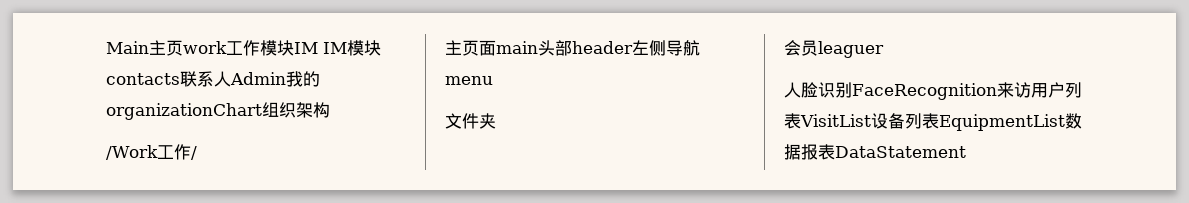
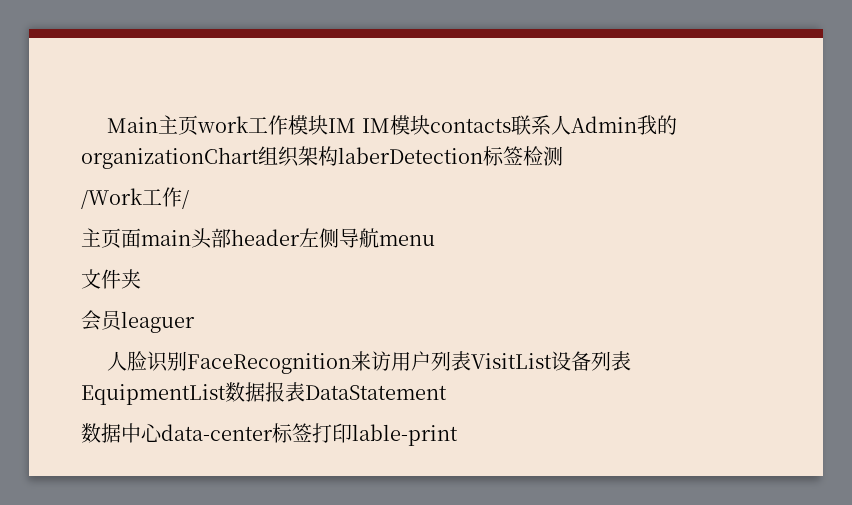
(330, 110) none -> [338,146,563,166] laberDetection标签检测
(966, 152) none -> [81,423,458,446] // 数据中心data-center标签打印lable-print

